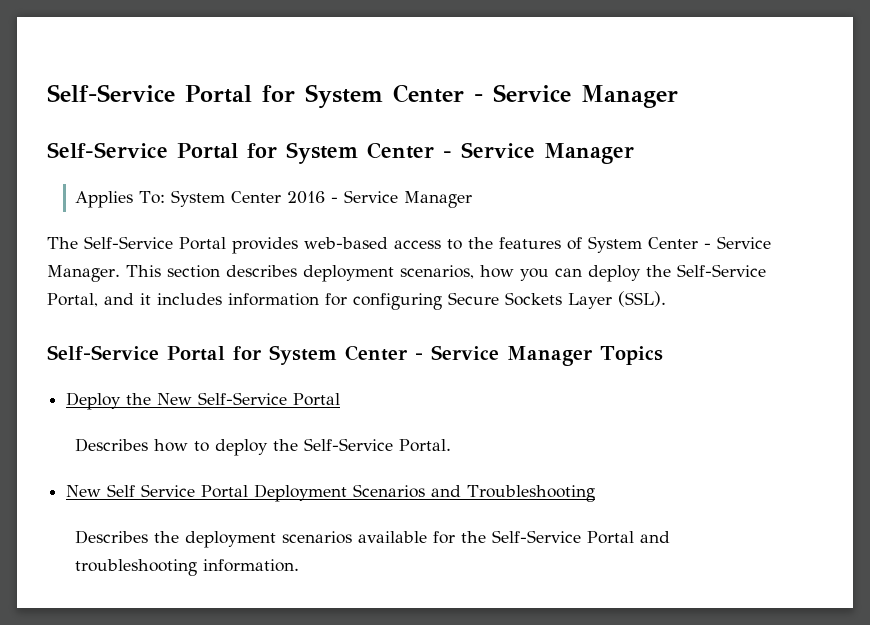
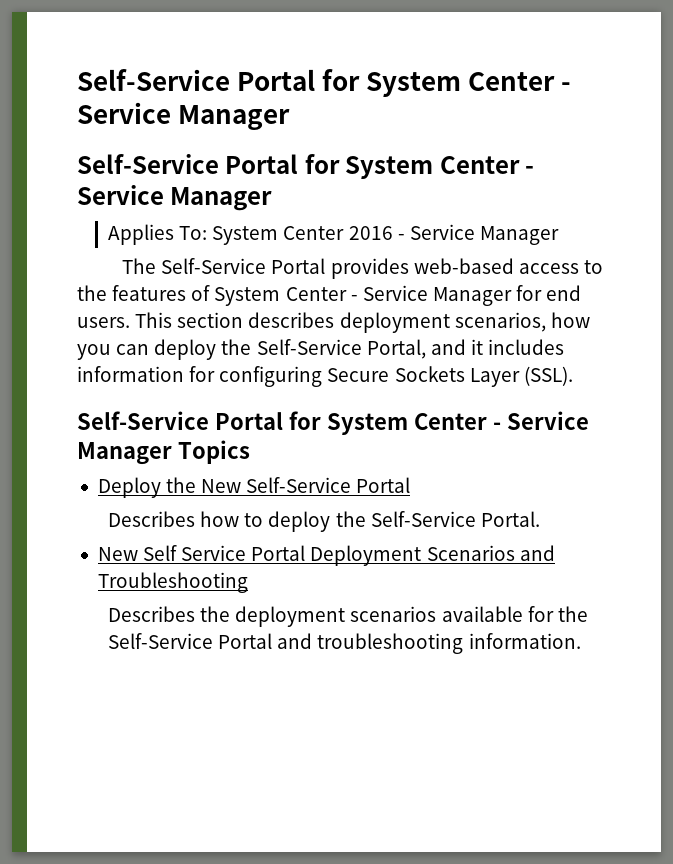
[47,265,120,282] Manager. -> [432,285,582,306] [77,317,130,328] Manager for end users.

